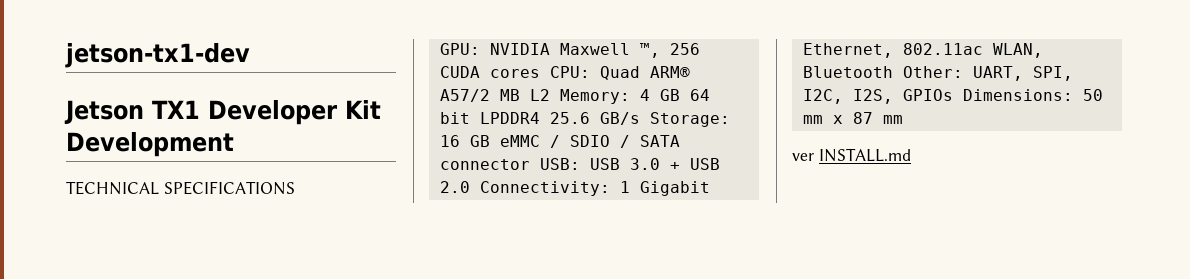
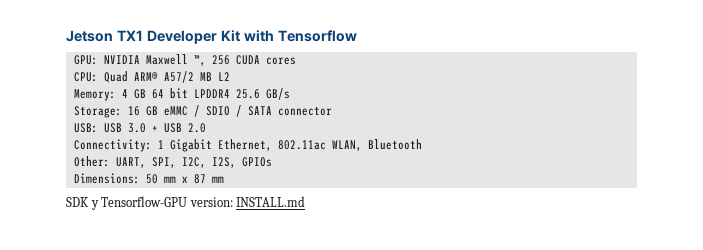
[65,43,250,68] jetson-tx1-dev // -> (66, 36) none
[66,132,234,157] [66,181,295,195] Development // TECHNICAL SPECIFICATIONS -> [243,30,357,42] with Tensorflow
(540, 73) none -> (296, 61) //
(550, 95) none -> (230, 76) //
(640, 118) none -> (290, 94) //
(530, 164) none -> (332, 111) //
(470, 187) none -> (206, 128) //
(893, 72) none -> (422, 144) //
(953, 95) none -> (272, 162) //
[792,153,814,161] ver -> [66,196,233,210] SDK y Tensorflow-GPU version:

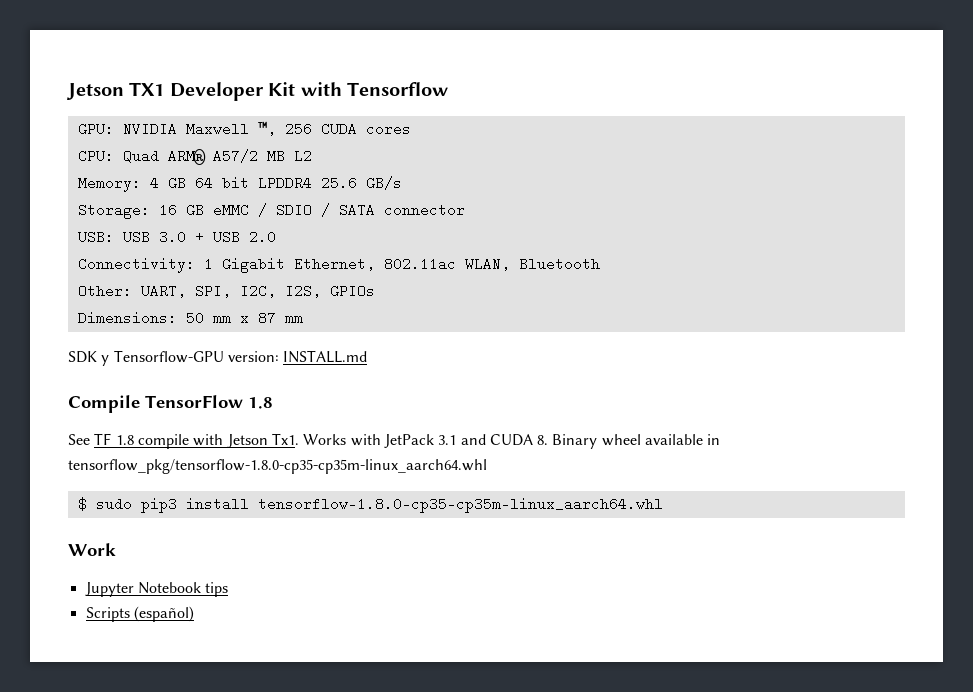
(306, 201) none -> [68,395,273,413] [68,433,721,449] [68,459,487,474] [77,497,663,513] [68,543,116,556] [84,582,229,597] [85,606,194,622] // Compile TensorFlow 1.8 // See TF 1.8 compile with Jetson Tx1. Works with JetPack 3.1 and CUDA 8. Binary wheel available in tensorflow_pkg/tensorflow-1.8.0-cp35-cp35m-linux_aarch64.whl // $ sudo pip3 install tensorflow-1.8.0-cp35-cp35m-linux_aarch64.whl // Work // Jupyter Notebook tips // Scripts (español)

